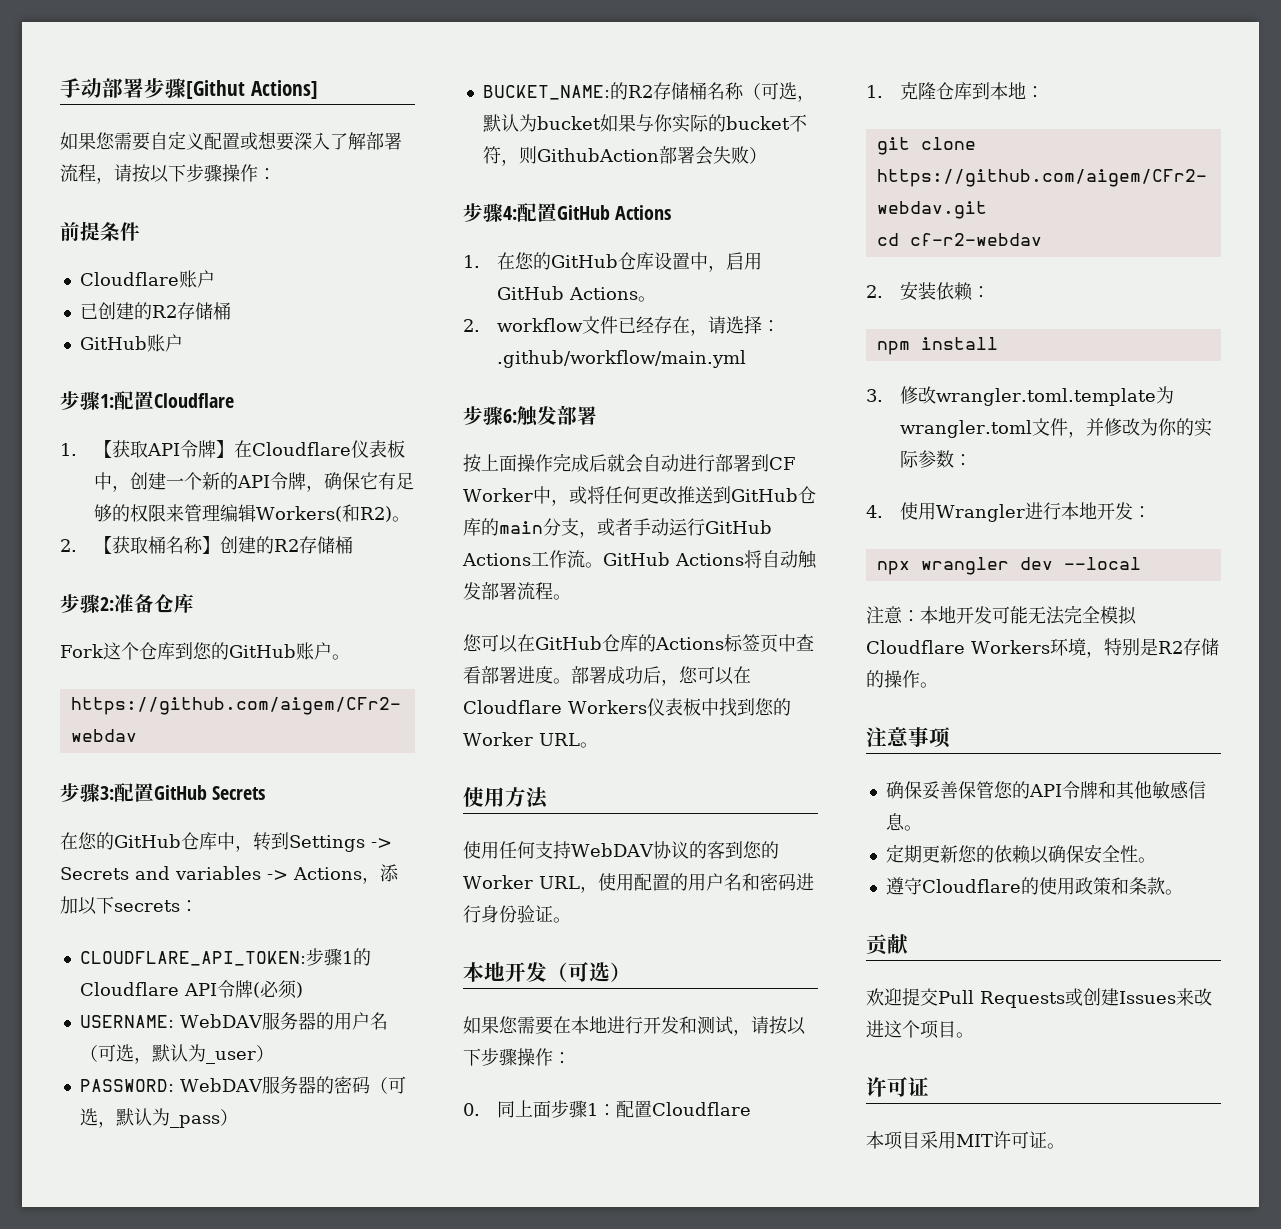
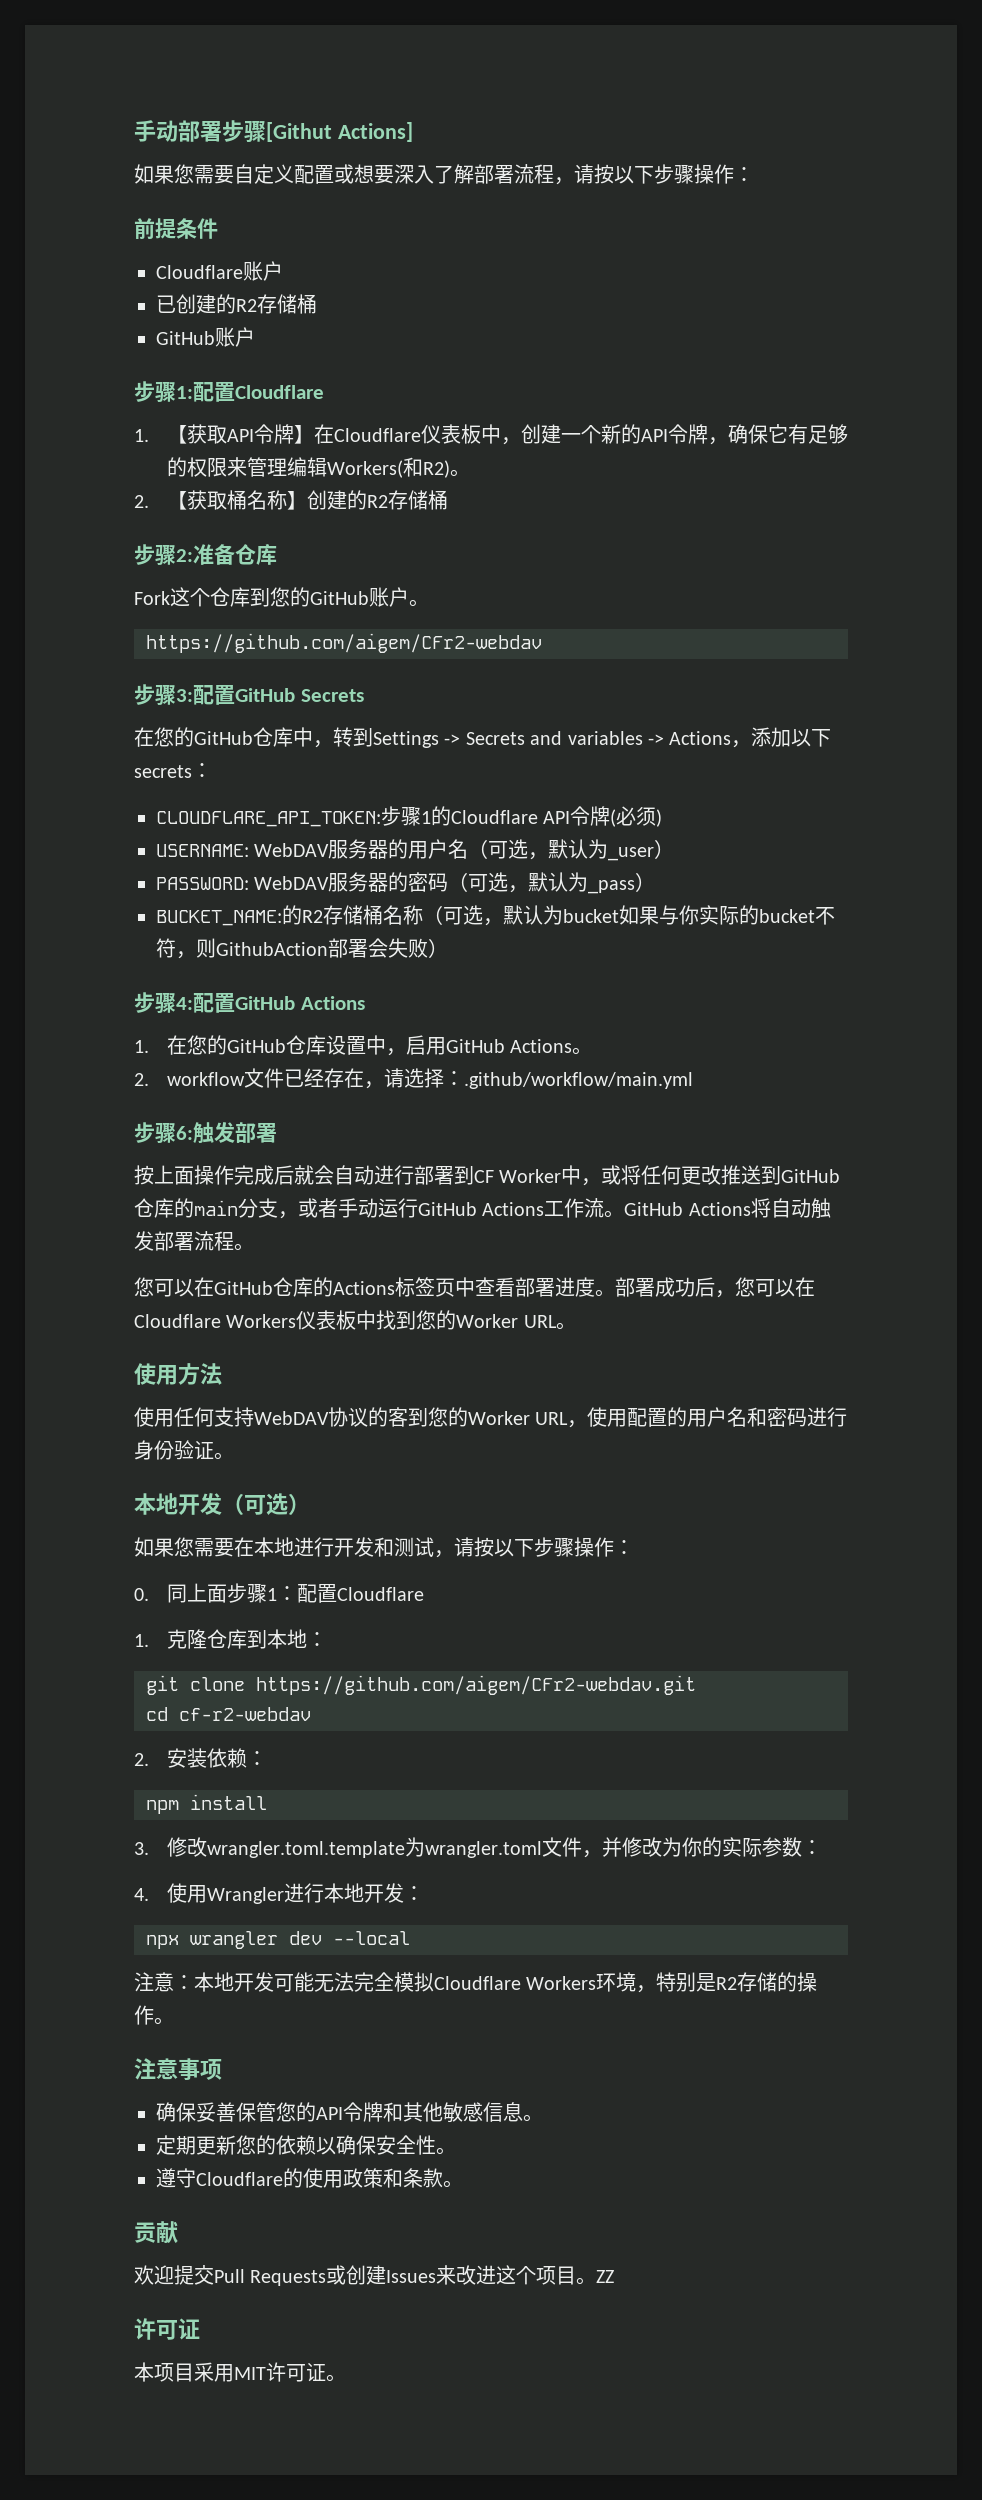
(974, 1035) none -> [596,2270,615,2283] ZZ

